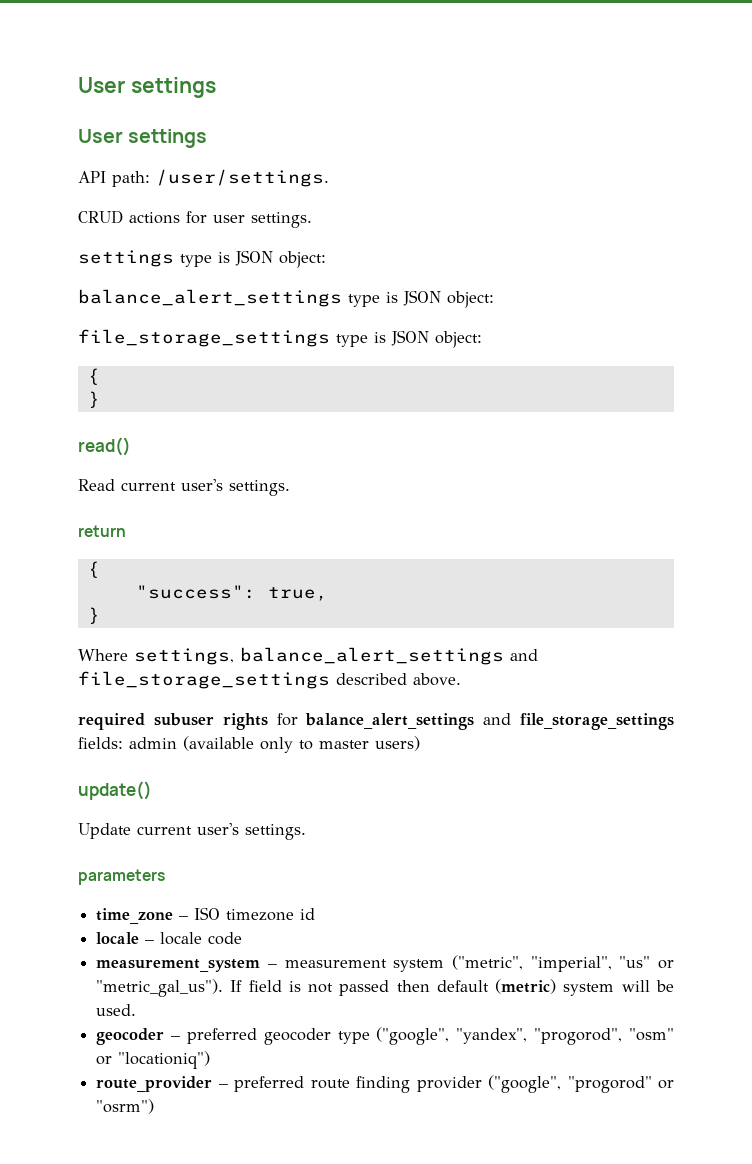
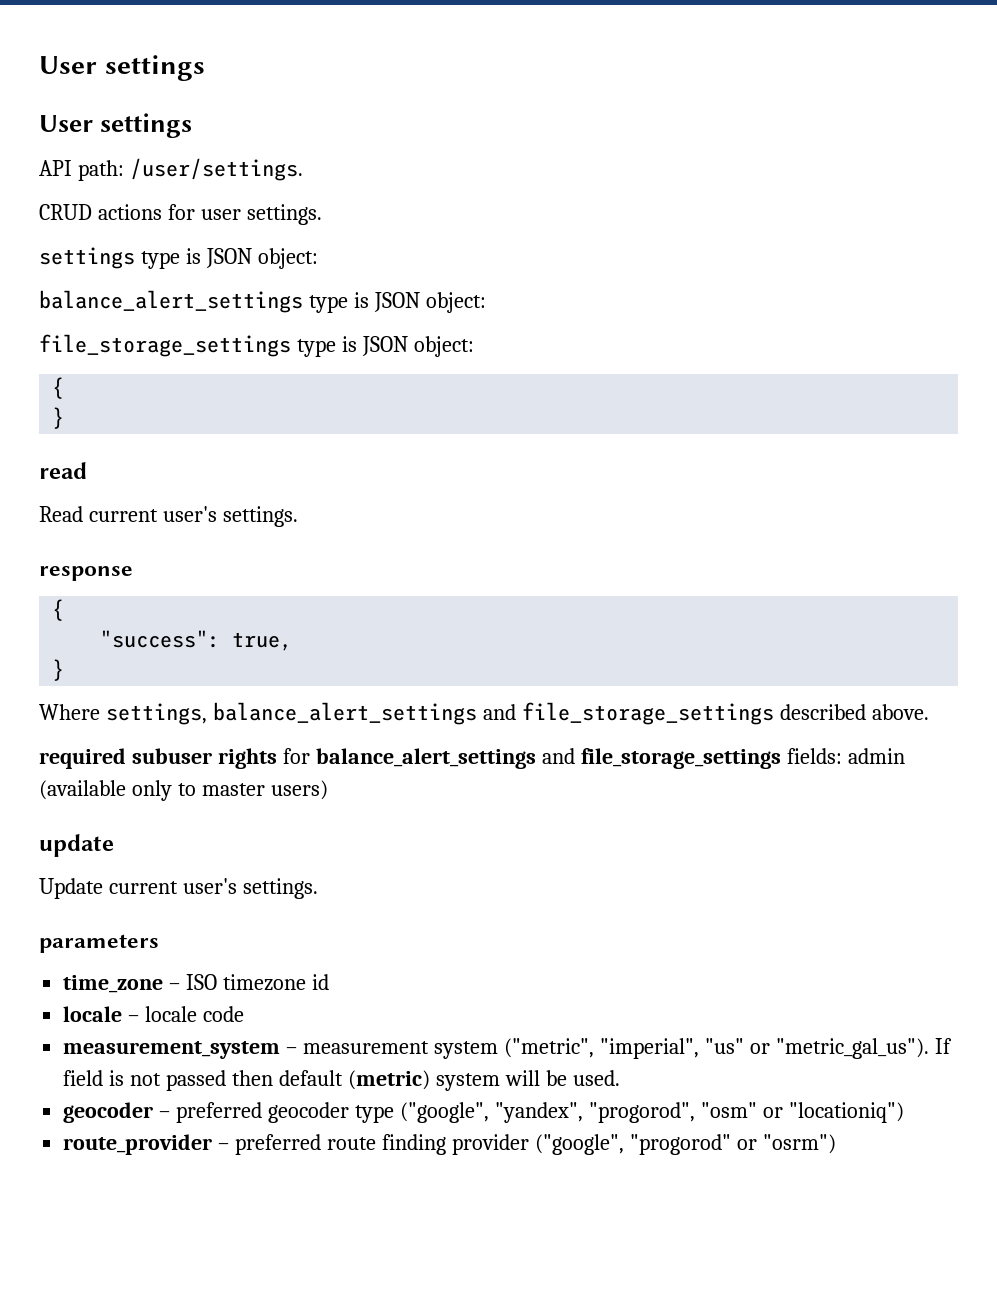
[78,437,131,456] read() -> [39,462,87,479] read
[78,525,126,537] return -> [39,566,133,581] response
[78,781,152,800] update() -> [39,834,114,857] update

